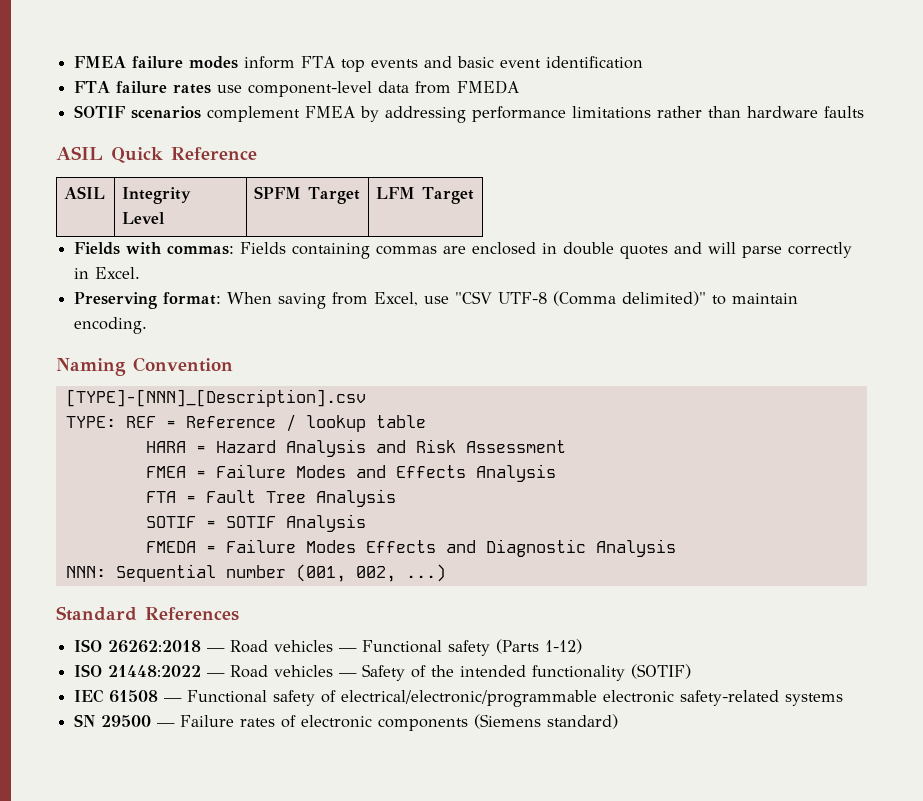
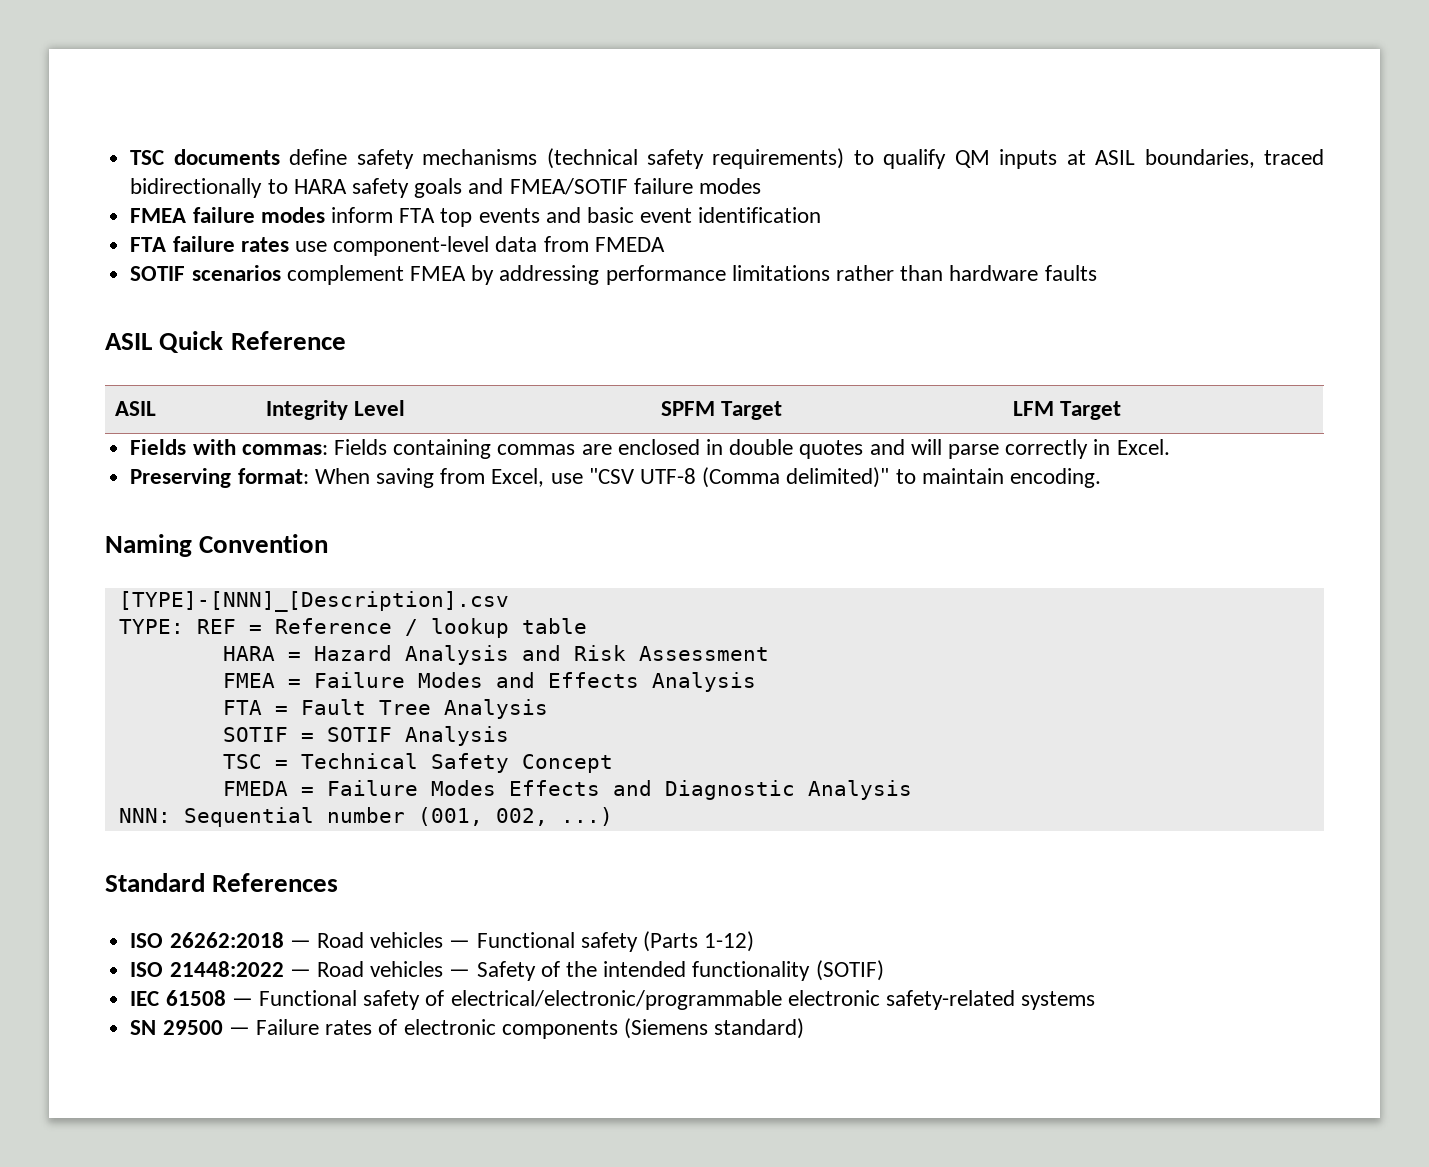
(74, 62) none -> [130,148,1325,169] [130,178,761,198] TSC documents define safety mechanisms (technical safety requirements) to qualify QM inputs at ASIL boundaries, traced bidirectionally to HARA safety goals and FMEA/SOTIF failure modes //
(366, 523) none -> [222,753,613,773] // TSC = Technical Safety Concept

